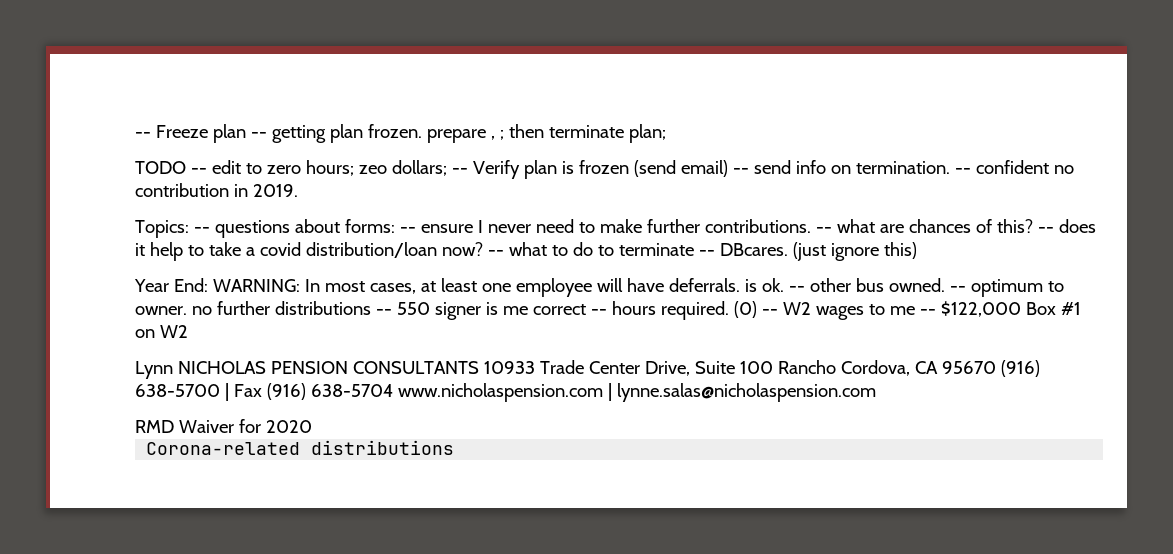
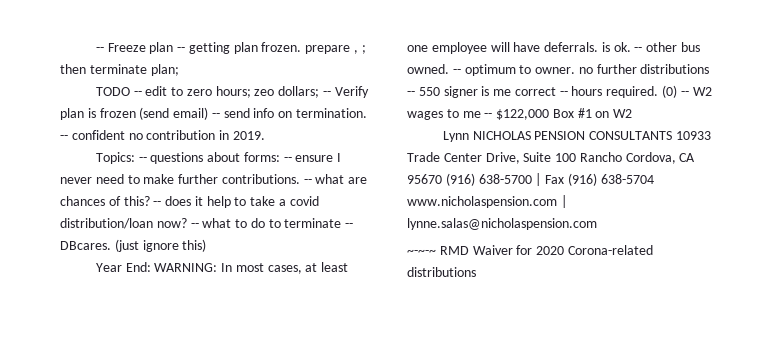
(876, 392) none -> [407,249,436,255] ~-~-~
(312, 426) // -> (565, 250) none

